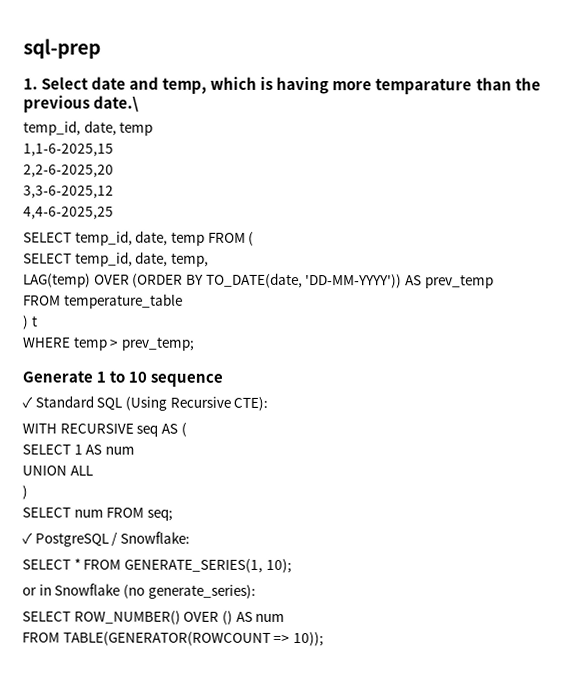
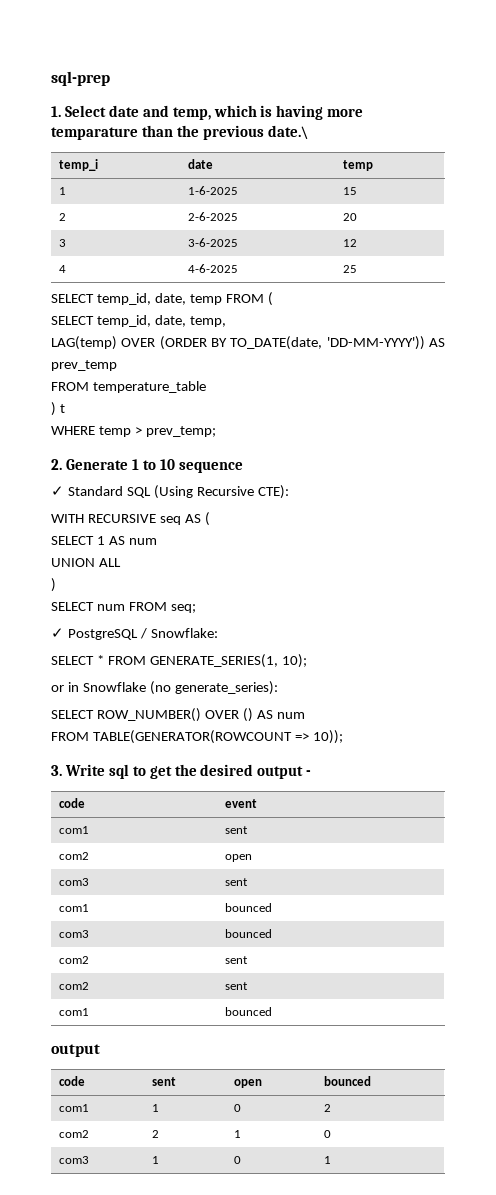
[23,120,154,136] [23,143,114,157] [23,164,114,178] [23,185,114,199] [23,206,114,220] // temp_id, date, temp // 1,1-6-2025,15 // 2,2-6-2025,20 // 3,3-6-2025,12 // 4,4-6-2025,25 -> [58,159,98,171] [187,159,213,169] [342,160,373,171] [58,187,66,195] [187,186,238,195] [342,187,357,195] [58,213,66,221] [187,212,238,221] [342,213,357,221] [58,239,66,247] [187,238,238,247] [342,239,357,247] [58,265,66,273] [187,264,238,273] [342,265,357,273] // temp_i | date | temp // 1 | 1-6-2025 | 15 // 2 | 2-6-2025 | 20 // 3 | 3-6-2025 | 12 // 4 | 4-6-2025 | 25
(195, 343) none -> [51,459,62,470] 2.
(324, 639) none -> [51,764,312,779] [58,798,85,808] [224,799,257,808] [58,826,89,834] [224,826,248,834] [58,852,89,860] [224,854,252,862] [58,878,89,886] [224,878,248,886] [58,904,89,912] [224,903,272,912] [58,930,89,938] [224,929,272,938] [58,956,89,964] [224,956,248,964] [58,982,89,990] [224,982,248,990] [58,1008,89,1016] [224,1007,272,1016] [51,1044,100,1057] [58,1076,85,1086] [151,1077,176,1086] [233,1079,262,1088] [323,1076,371,1086] [58,1104,89,1112] [151,1104,159,1112] [233,1104,241,1112] [323,1104,331,1112] [58,1130,89,1138] [151,1130,159,1138] [233,1130,241,1138] [323,1130,331,1138] [58,1156,89,1164] [151,1156,159,1164] [233,1156,241,1164] [323,1156,331,1164] // 3. Write sql to get the desired output - // code | event // com1 | sent // com2 | open // com3 | sent // com1 | bounced // com3 | bounced // com2 | sent // com2 | sent // com1 | bounced // output // code | sent | open | bounced // com1 | 1 | 0 | 2 // com2 | 2 | 1 | 0 // com3 | 1 | 0 | 1

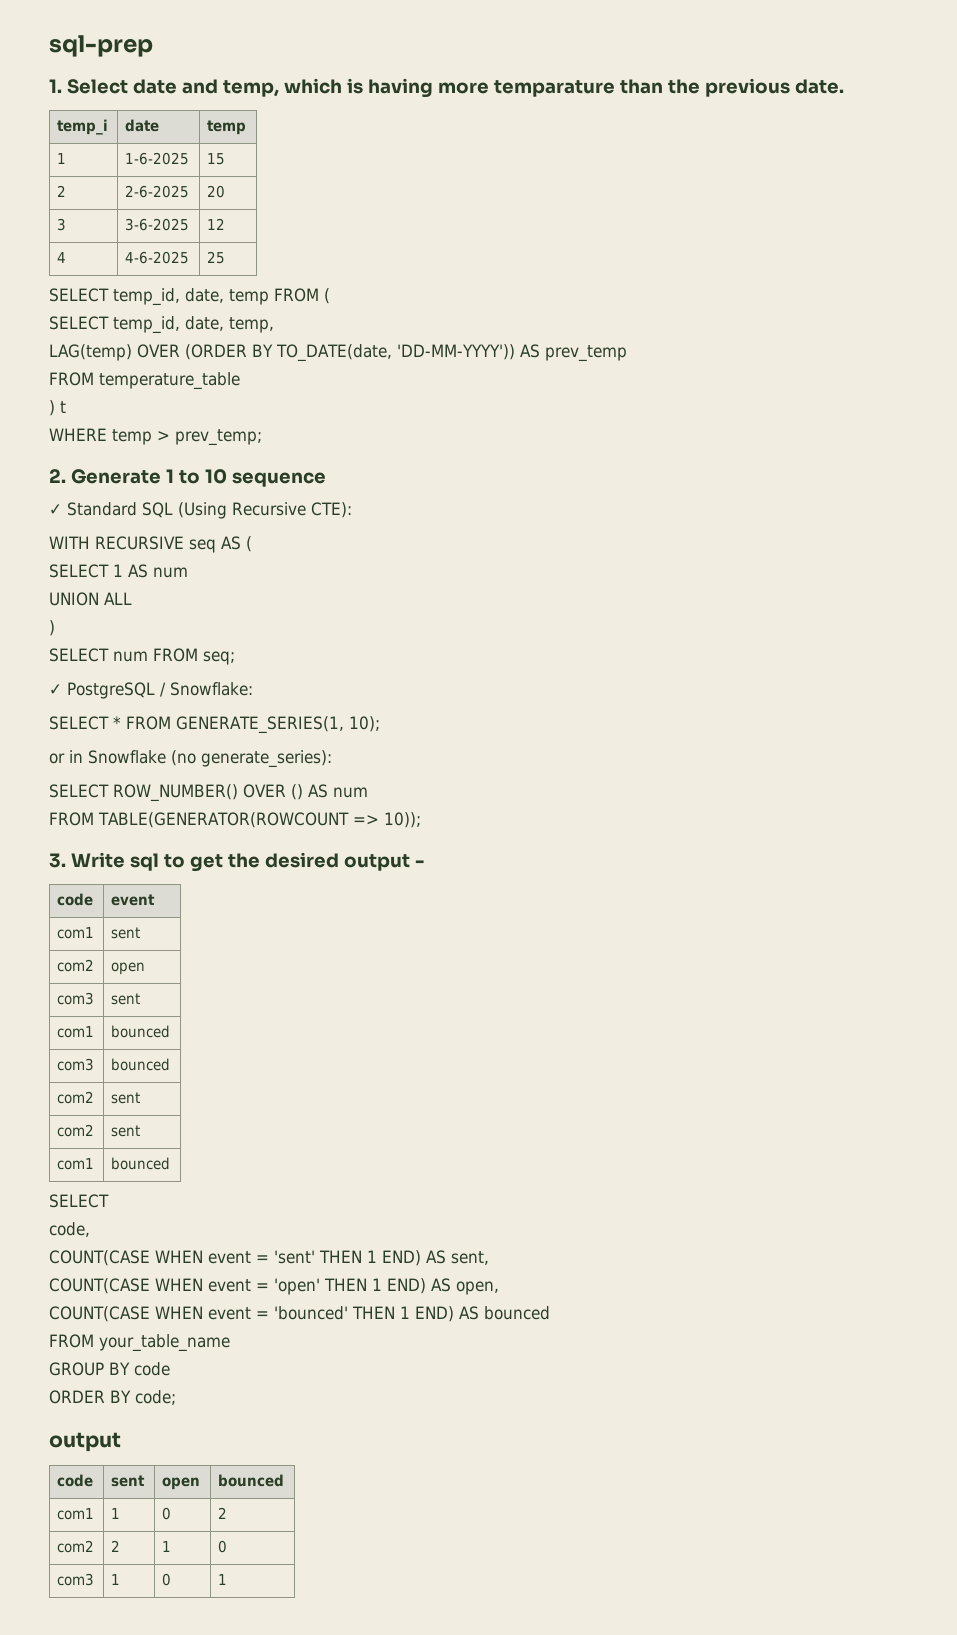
[267,125,309,140] date.\ -> [794,79,844,94] date.
(272, 1011) none -> [49,1194,109,1208] [49,1222,90,1237] [49,1250,489,1266] [49,1278,499,1295] [49,1306,550,1322] [49,1334,230,1352] [49,1362,170,1376] [49,1390,176,1405] // SELECT // code, // COUNT(CASE WHEN event = 'sent' THEN 1 END) AS sent, // COUNT(CASE WHEN event = 'open' THEN 1 END) AS open, // COUNT(CASE WHEN event = 'bounced' THEN 1 END) AS bounced // FROM your_table_name // GROUP BY code // ORDER BY code;

